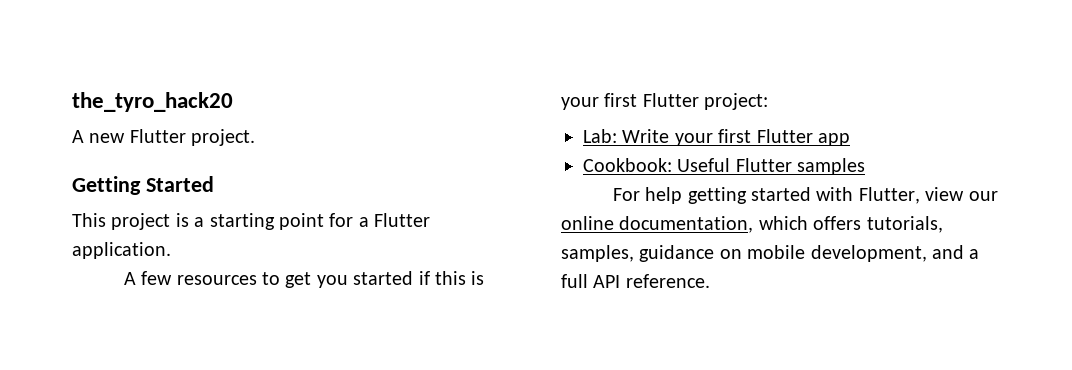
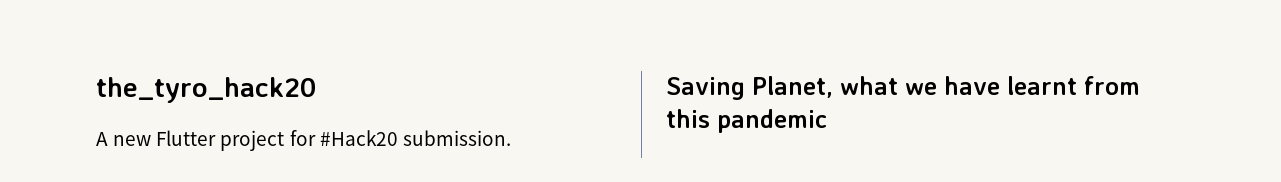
[191,129,256,146] [72,176,214,195] [72,213,431,230] [72,242,171,259] [123,271,485,288] [561,93,769,110] [583,129,850,146] [583,158,866,175] [612,187,998,204] [561,216,943,233] [561,245,980,262] [561,274,710,288] project. // Getting Started // This project is a starting point for a Flutter application. // A few resources to get you started if this is your first Flutter project: // Lab: Write your first Flutter app // Cookbook: Useful Flutter samples // For help getting started with Flutter, view our online documentation, which offers tutorials, samples, guidance on mobile development, and a full API reference. -> [220,130,511,151] [666,76,1140,100] [666,109,827,133] project for #Hack20 submission. // Saving Planet, what we have learnt from this pandemic

